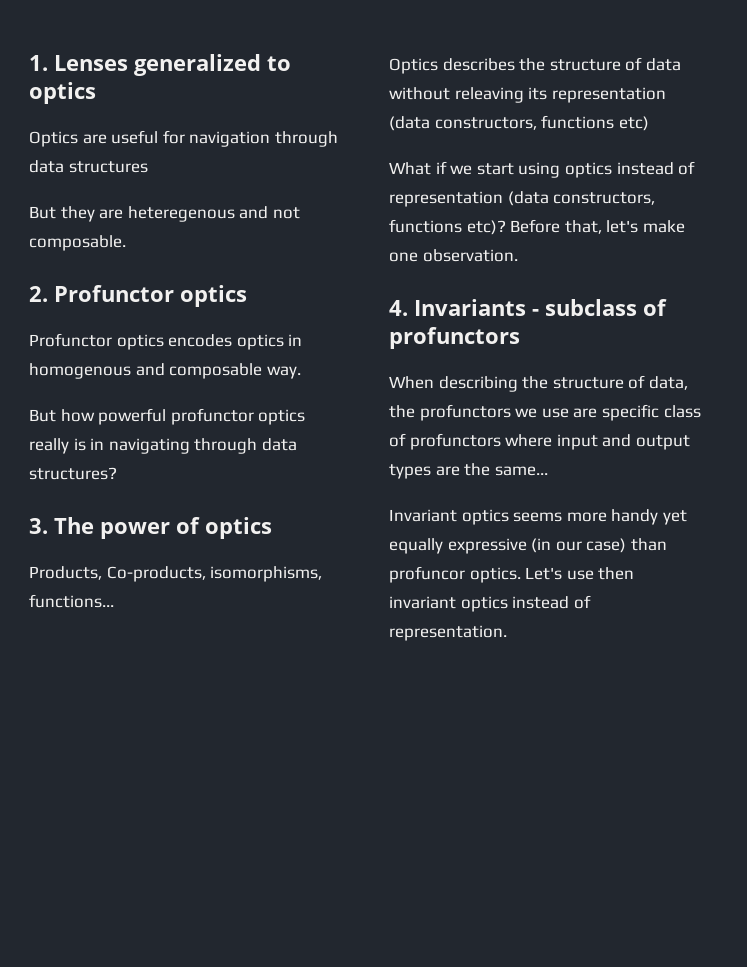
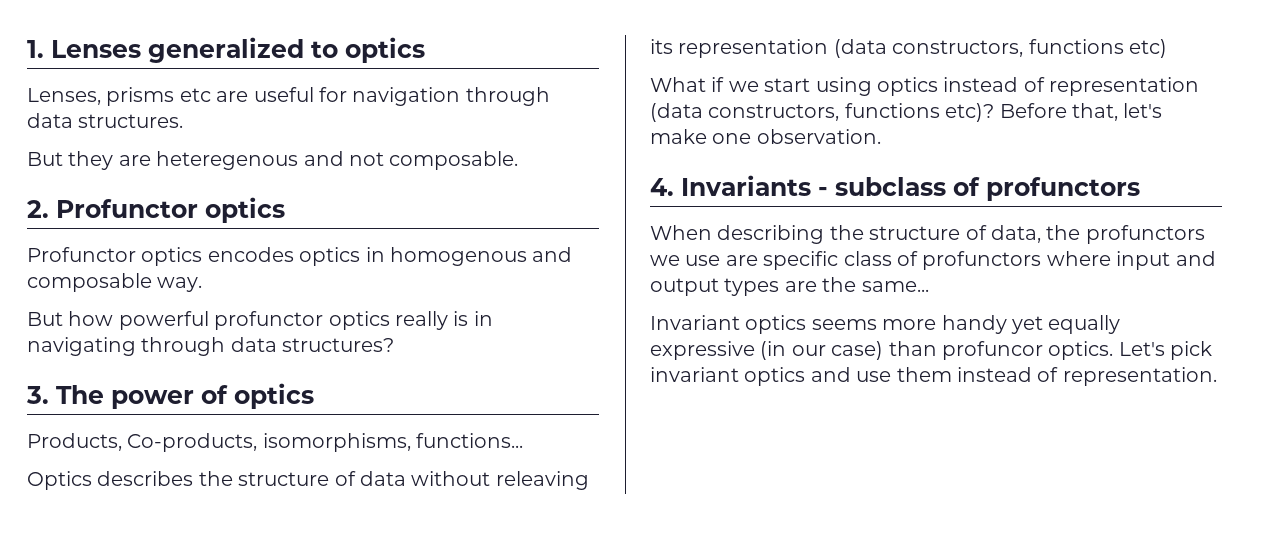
[29,131,78,147] Optics -> [27,87,211,106] Lenses, prisms etc
[68,161,148,173] structures -> [78,114,184,128] structures.
[566,567,635,580] [389,596,508,612] use then invariant optics -> [1170,341,1213,360] [650,367,952,386] pick invariant optics and use them

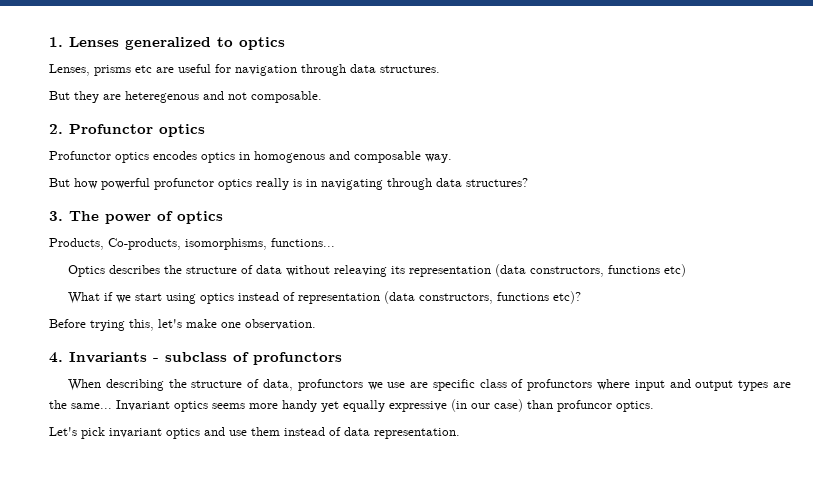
[999,103,1118,121] Before that, -> [49,319,154,331] // Before trying this,
[1046,225,1081,240] the -> (293, 385) none
(929, 286) // -> (112, 406) none
(1114, 350) none -> (654, 406) //
(1059, 374) none -> [344,427,370,436] data

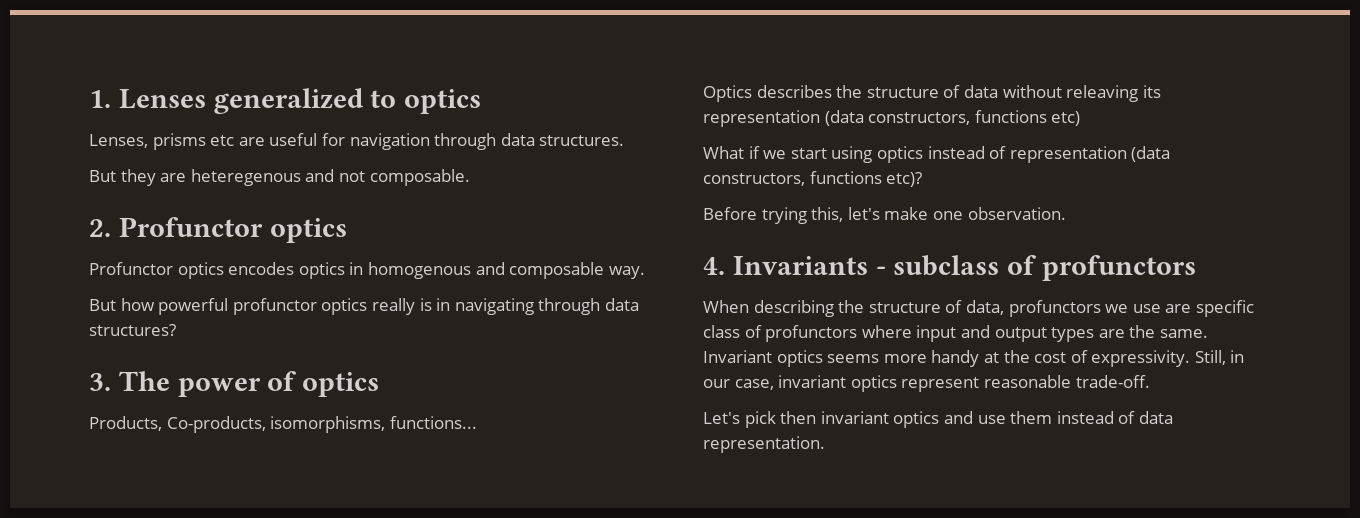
[71,403,112,409] same... -> [1159,329,1208,338] same.
[321,399,654,412] yet equally expressive (in our case) than profuncor optics. -> [983,350,1245,367] [703,375,1150,392] at the cost of expressivity. Still, in our case, invariant optics represent reasonable trade-off.
(105, 433) none -> [780,411,817,424] then

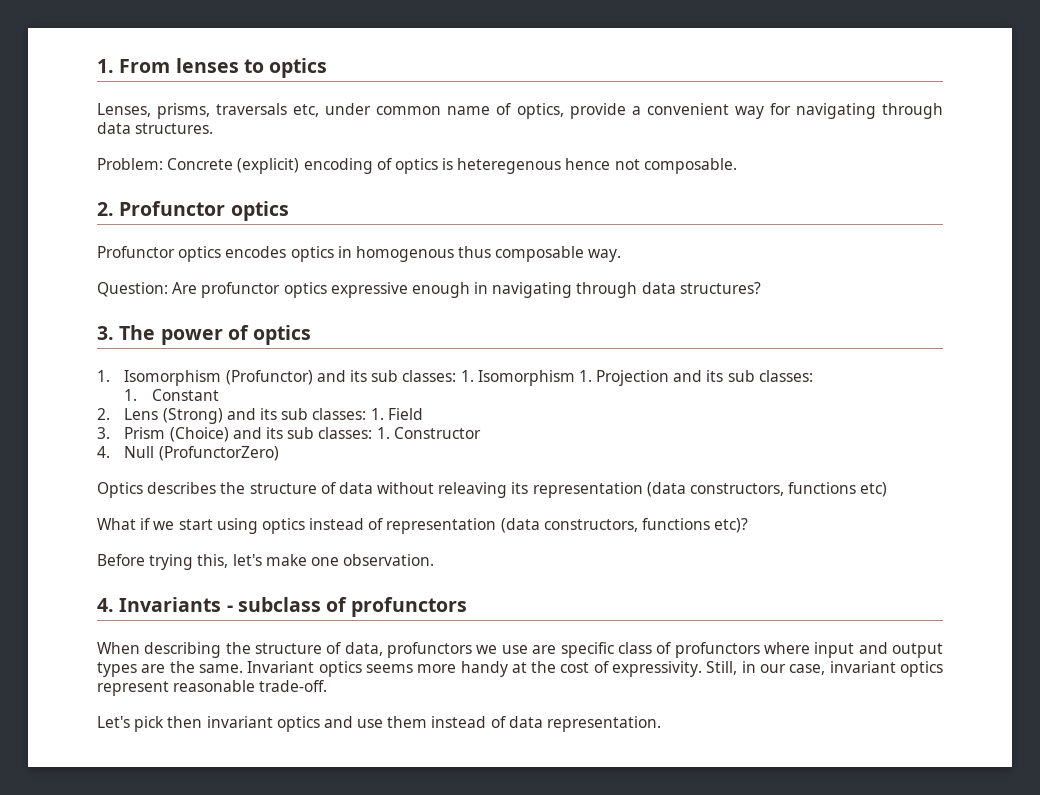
[89,88,363,114] 1. Lenses generalized -> [97,58,239,73] 1. From lenses
[152,133,625,150] [89,169,335,186] prisms etc are useful for navigation through data structures. // But they are heteregenous and -> [157,103,944,119] [97,122,214,134] [97,158,611,174] prisms, traversals etc, under common name of optics, provide a convenient way for navigating through data structures. // Problem: Concrete (explicit) encoding of optics is heteregenous hence
[475,262,505,275] and -> [458,246,492,258] thus
[89,298,432,315] But how powerful profunctor optics really is -> [97,282,470,298] Question: Are profunctor optics expressive enough
[89,416,477,433] Products, Co-products, isomorphisms, functions... -> [97,370,813,386] [124,389,219,401] [97,408,423,424] [97,427,481,442] [97,446,279,461] 1. Isomorphism (Profunctor) and its sub classes: 1. Isomorphism 1. Projection and its sub classes: // 1. Constant // 2. Lens (Strong) and its sub classes: 1. Field // 3. Prism (Choice) and its sub classes: 1. Constructor // 4. Null (ProfunctorZero)

